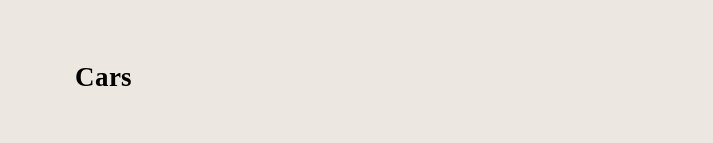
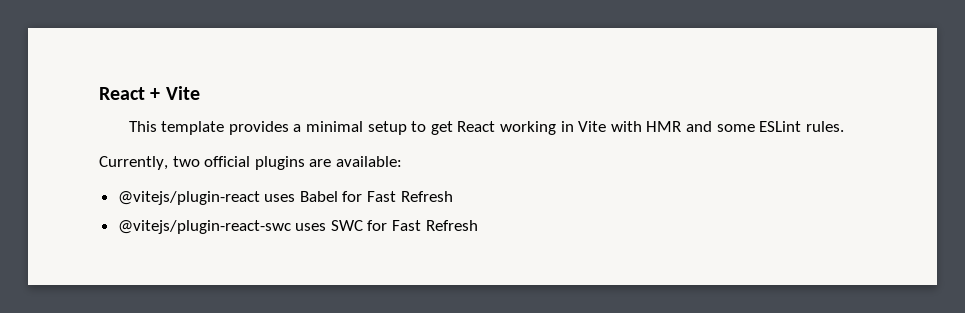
[75,68,132,86] Cars -> [99,86,200,100] [128,121,844,135] [99,156,402,170] [117,191,453,205] [117,220,478,234] React + Vite // This template provides a minimal setup to get React working in Vite with HMR and some ESLint rules. // Currently, two official plugins are available: // @vitejs/plugin-react uses Babel for Fast Refresh // @vitejs/plugin-react-swc uses SWC for Fast Refresh

